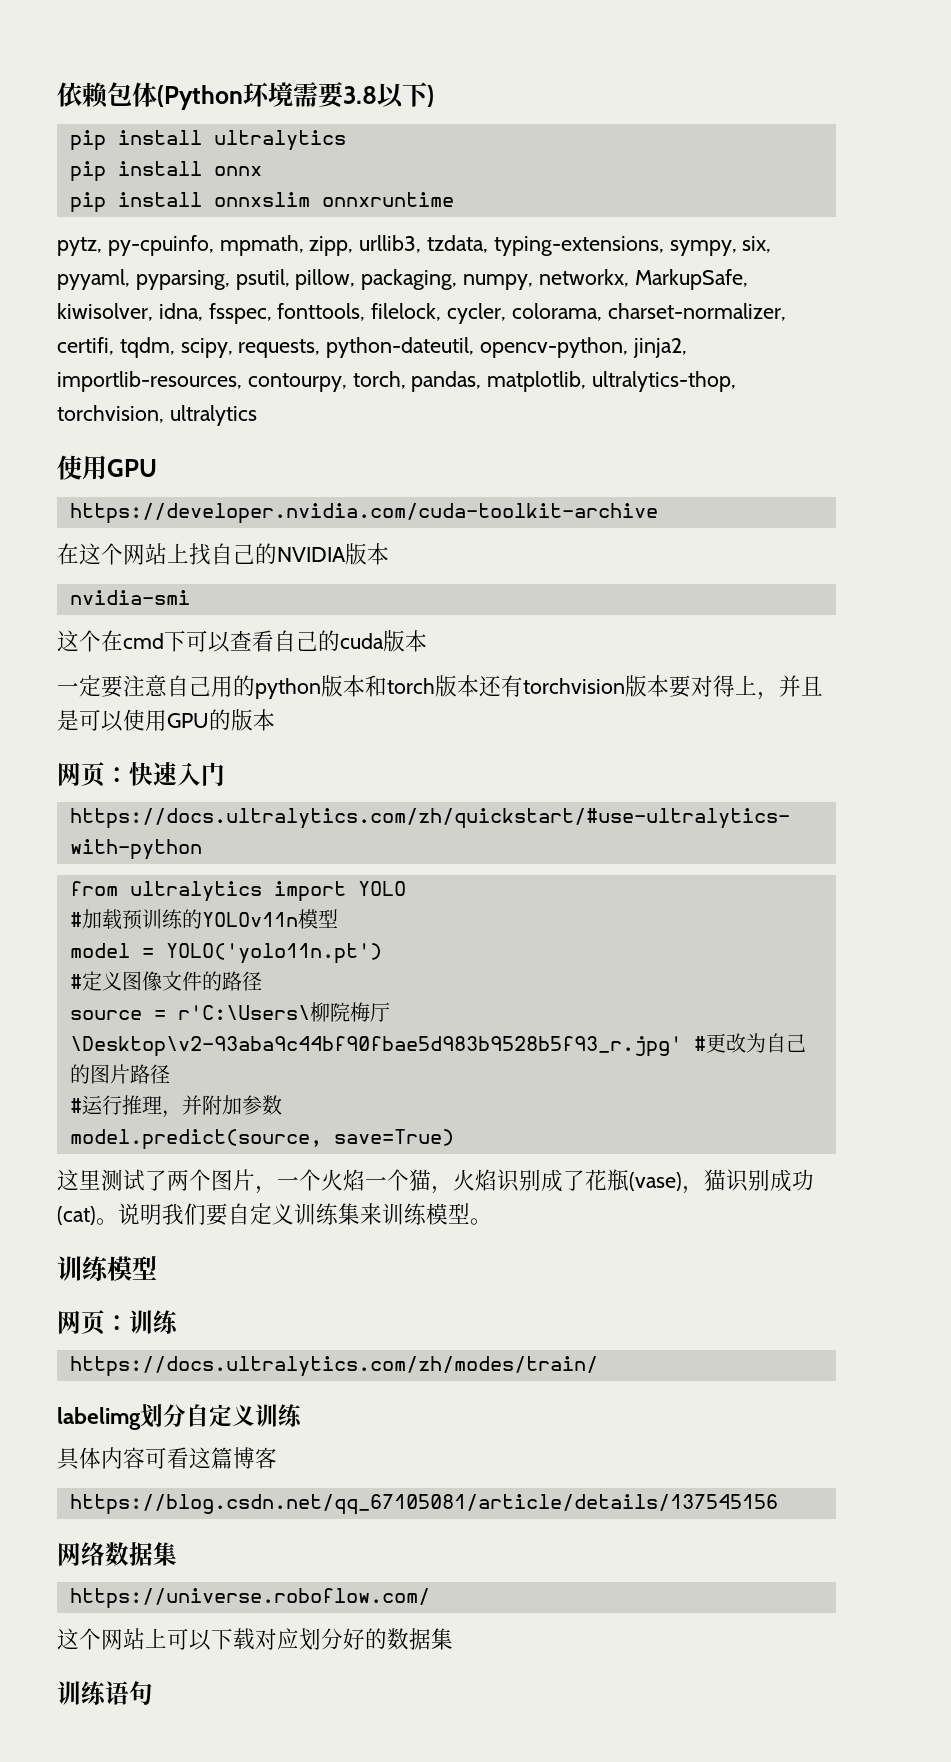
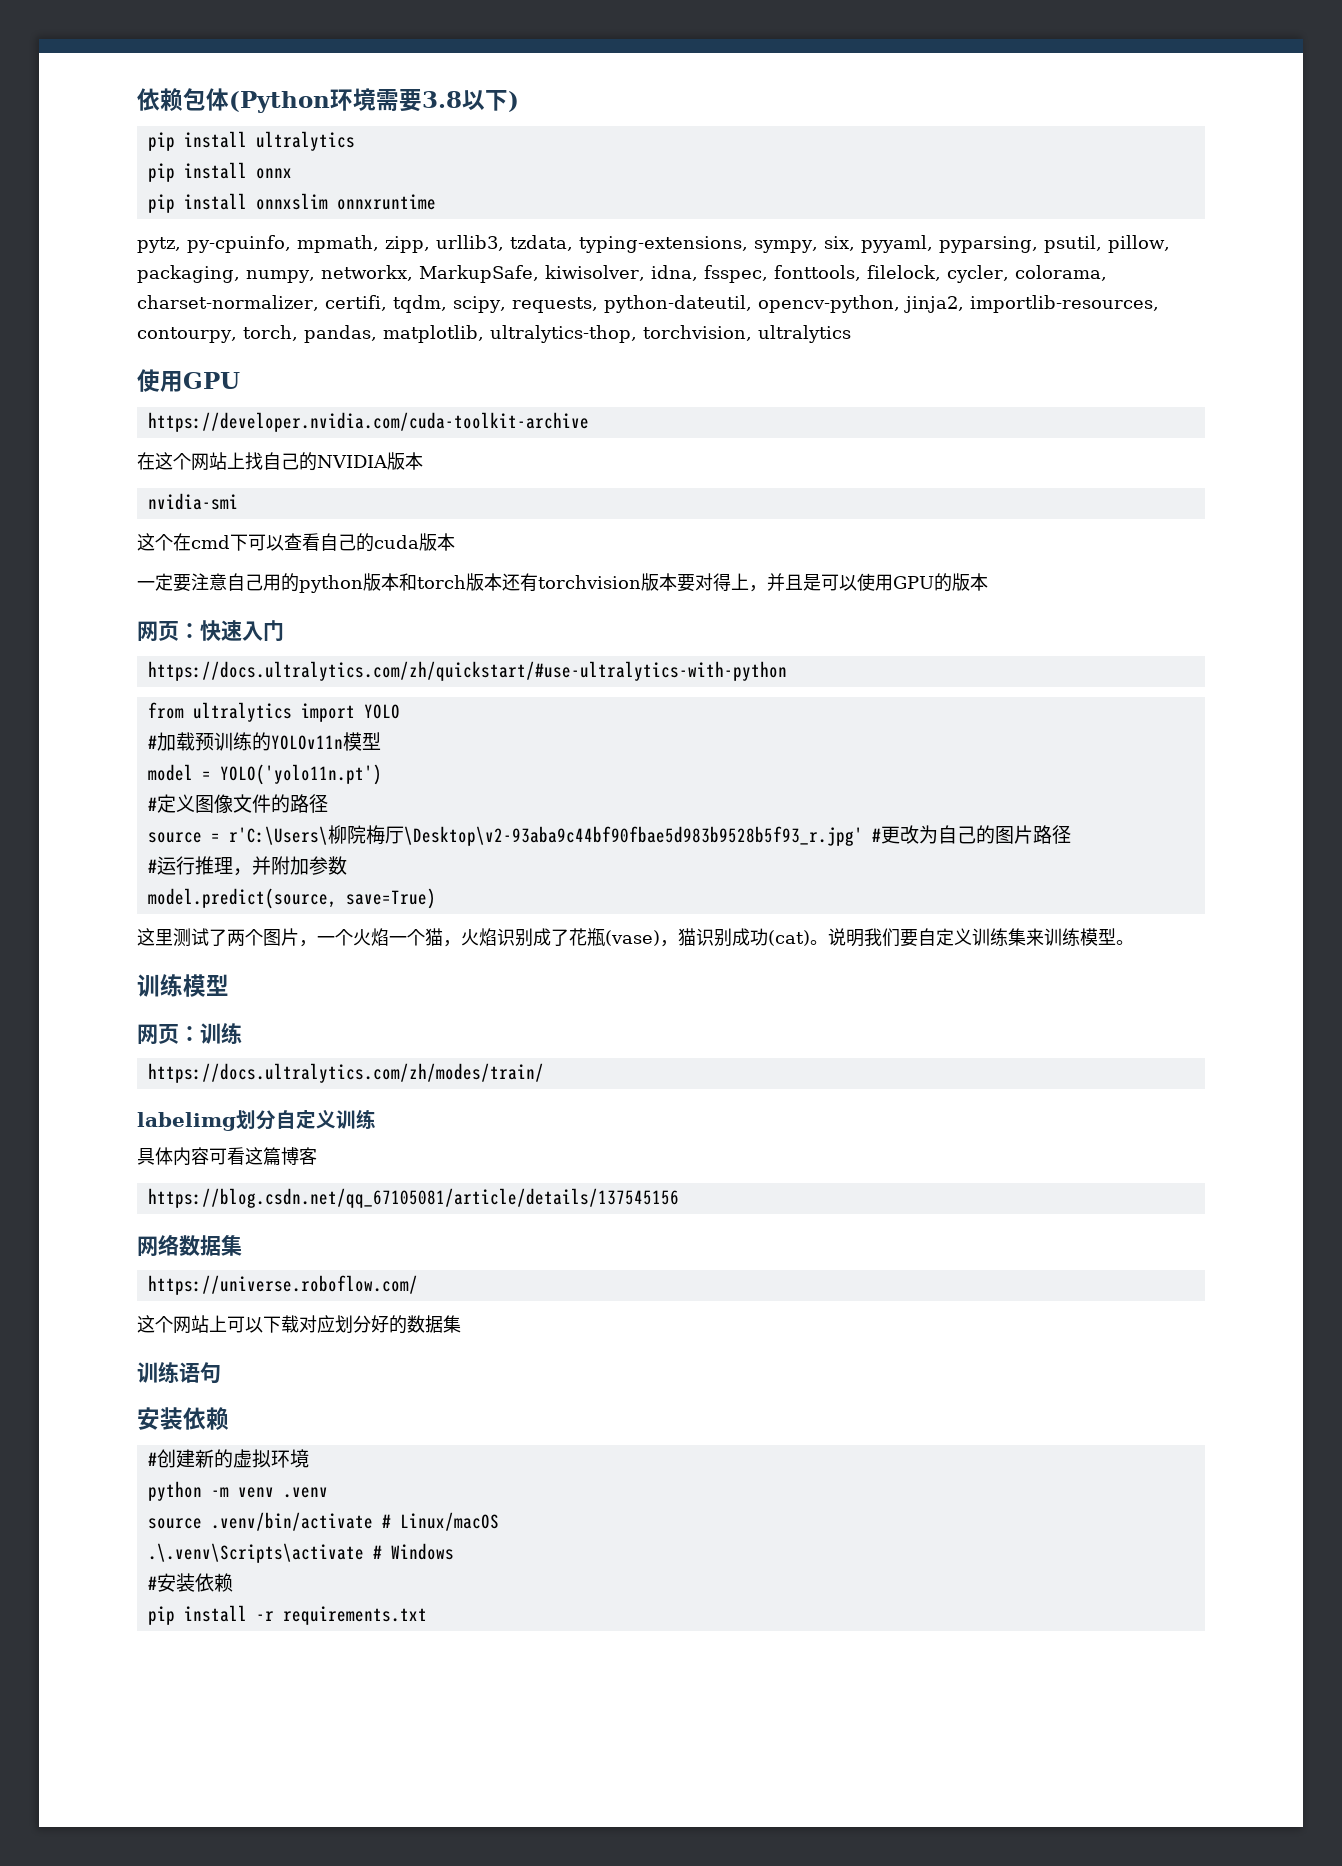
(153, 1693) none -> [137,1407,229,1430] [147,1449,309,1468] [147,1481,328,1501] [147,1512,499,1531] [147,1543,454,1563] [147,1573,233,1592] [147,1605,427,1625] // 安装依赖 // #创建新的虚拟环境 // python -m venv .venv // source .venv/bin/activate # Linux/macOS // .\.venv\Scripts\activate # Windows // #安装依赖 // pip install -r requirements.txt

